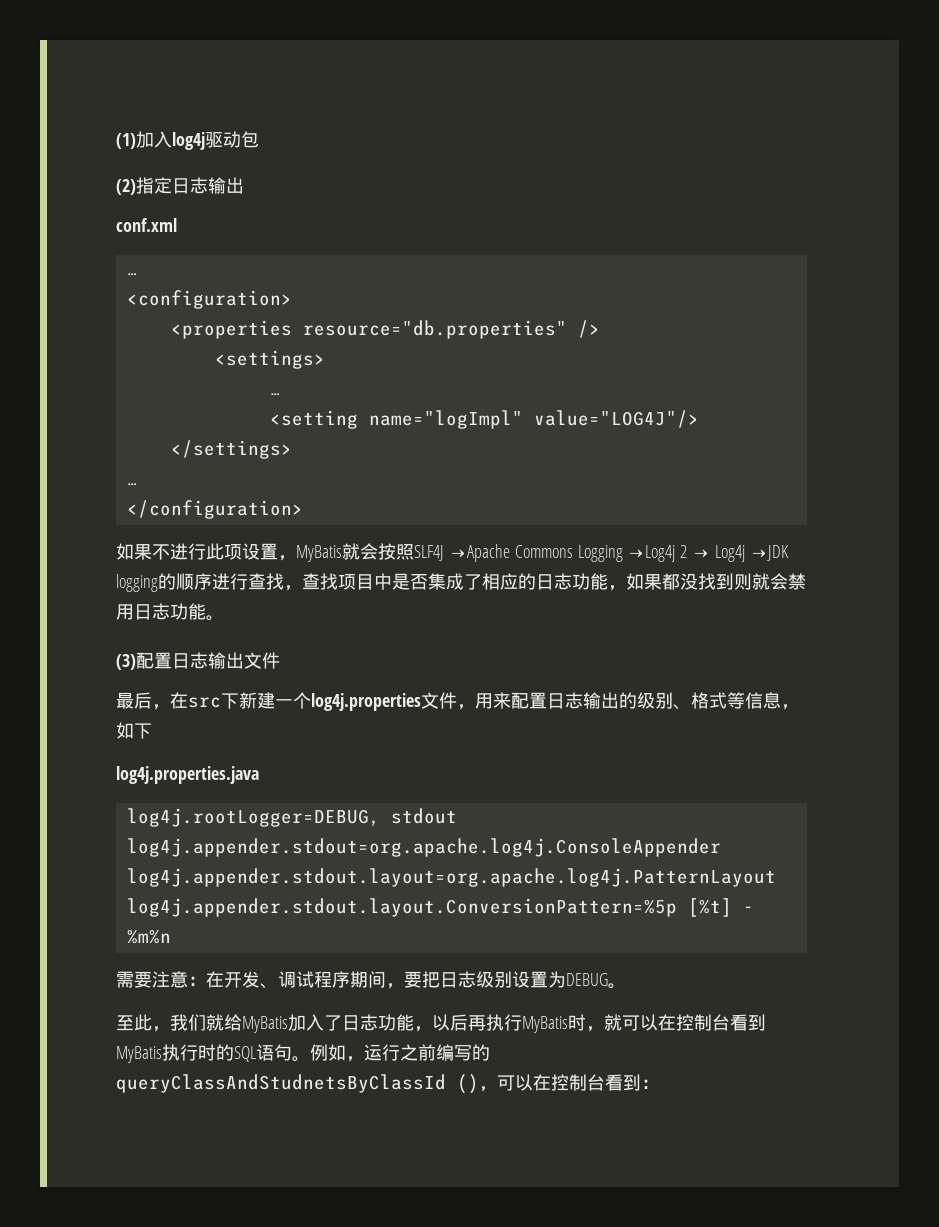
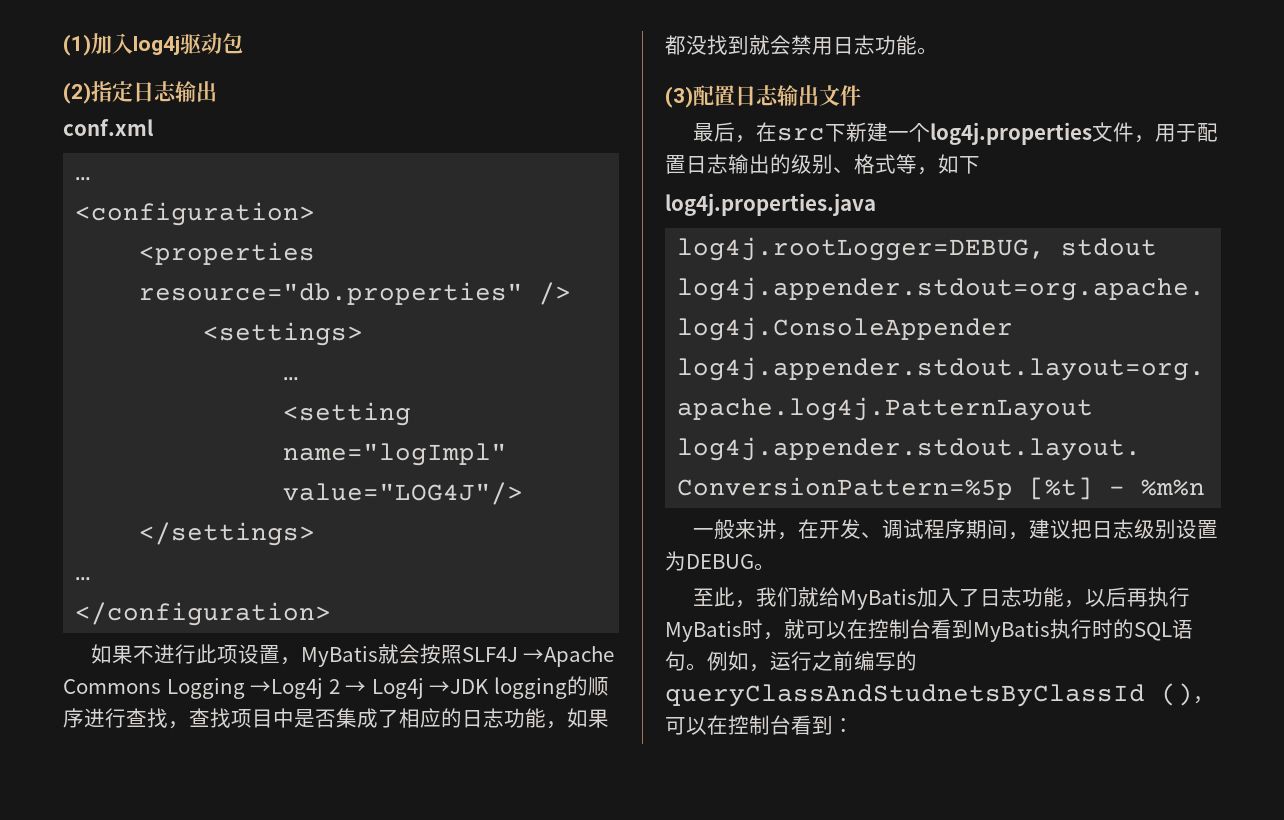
[734,573,752,590] 则 -> (749, 45) none
[493,692,511,709] 来 -> [1175,124,1197,142] 于
[745,692,781,709] 信息 -> (917, 164) none
[116,971,206,988] 需要注意： -> [692,519,798,540] 一般来讲，
[404,971,422,988] 要 -> [1028,519,1071,539] 建议

